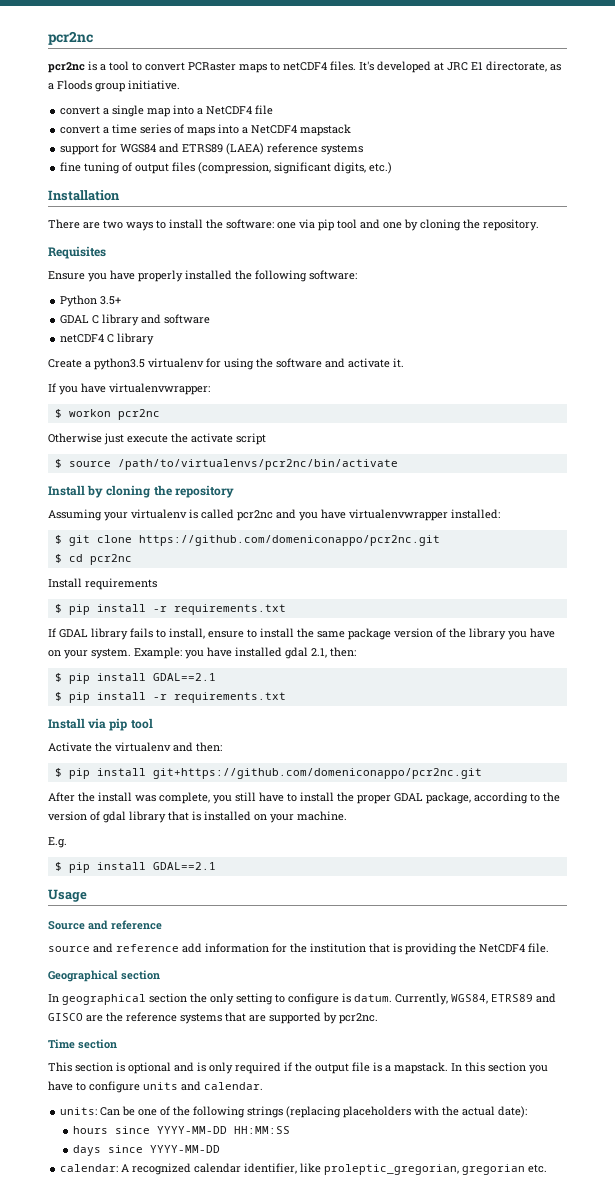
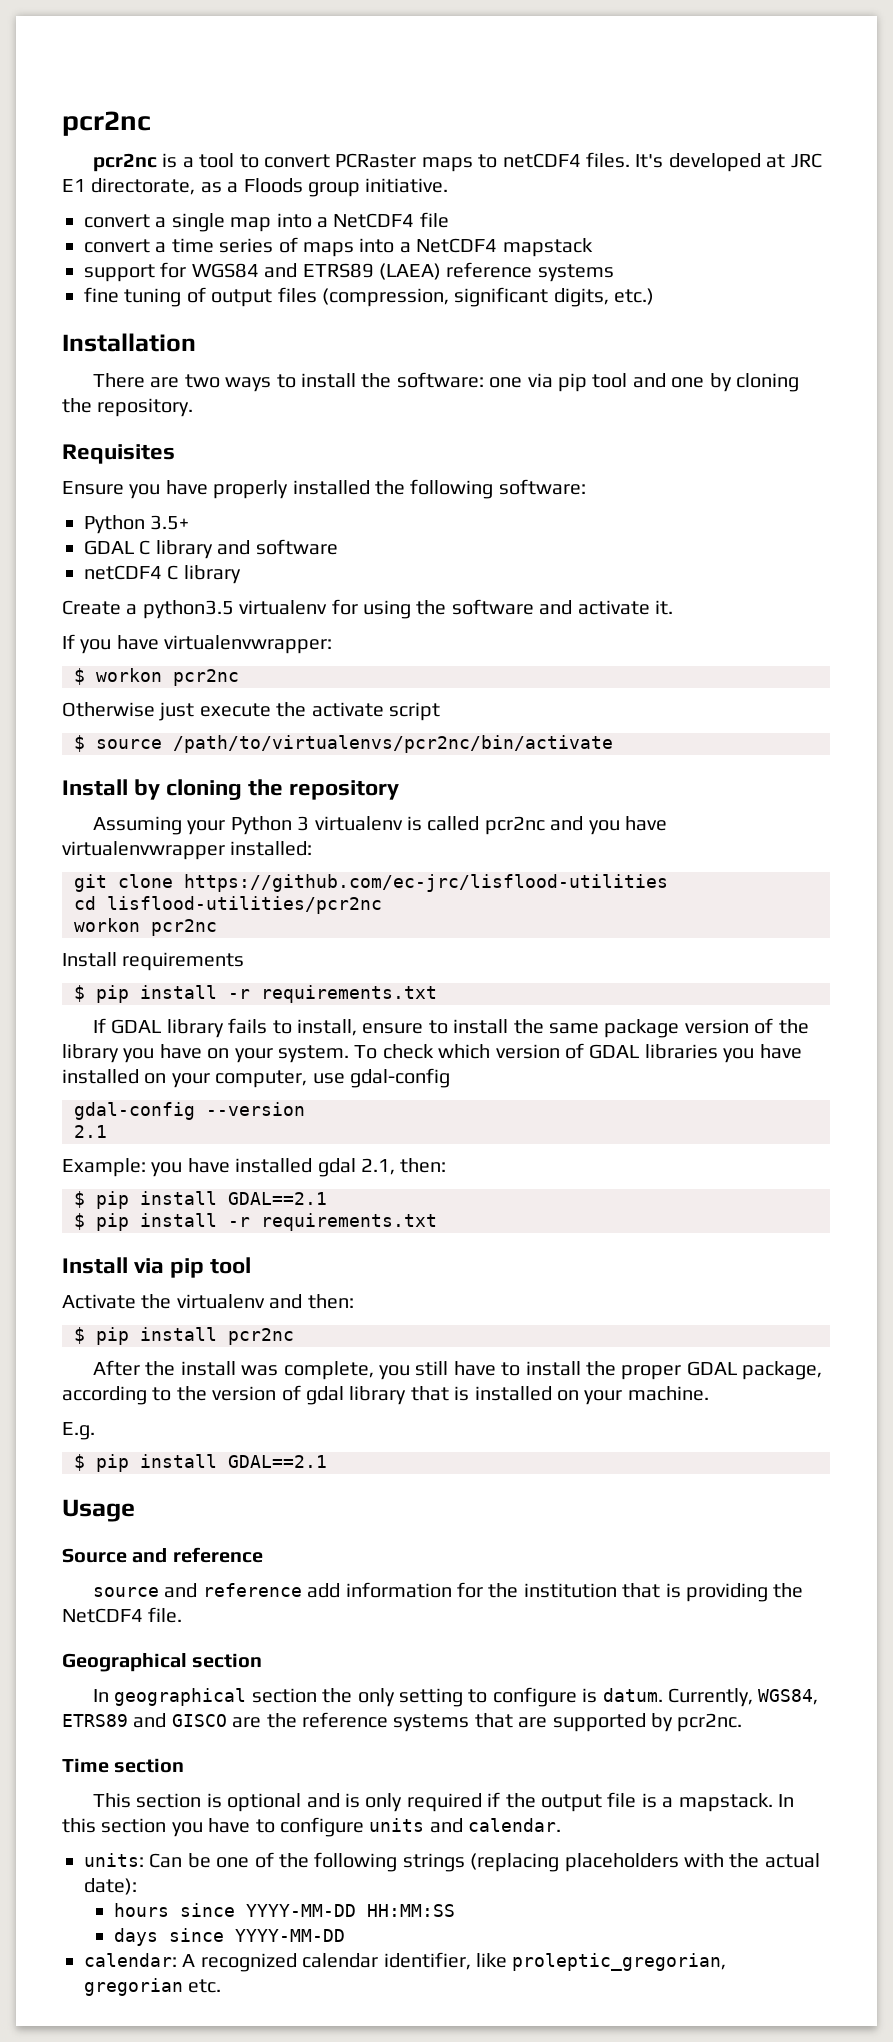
(128, 516) none -> [230,816,310,835] Python 3
[54,535,62,544] $ -> (313, 848) none
[138,535,440,546] [54,554,83,563] https://github.com/domeniconappo/pcr2nc.git // $ cd -> [184,874,668,892] [74,896,382,914] [74,918,140,932] https://github.com/ec-jrc/lisflood-utilities // cd lisflood-utilities/pcr2nc // workon
(131, 653) none -> [354,1043,802,1063] [62,1068,450,1088] [74,1102,305,1120] [74,1125,107,1138] To check which version of GDAL libraries you have installed on your computer, use gdal-config // gdal-config --version // 2.1 //
[152,768,482,779] git+https://github.com/domeniconappo/pcr2nc.git -> [228,1328,294,1345] pcr2nc

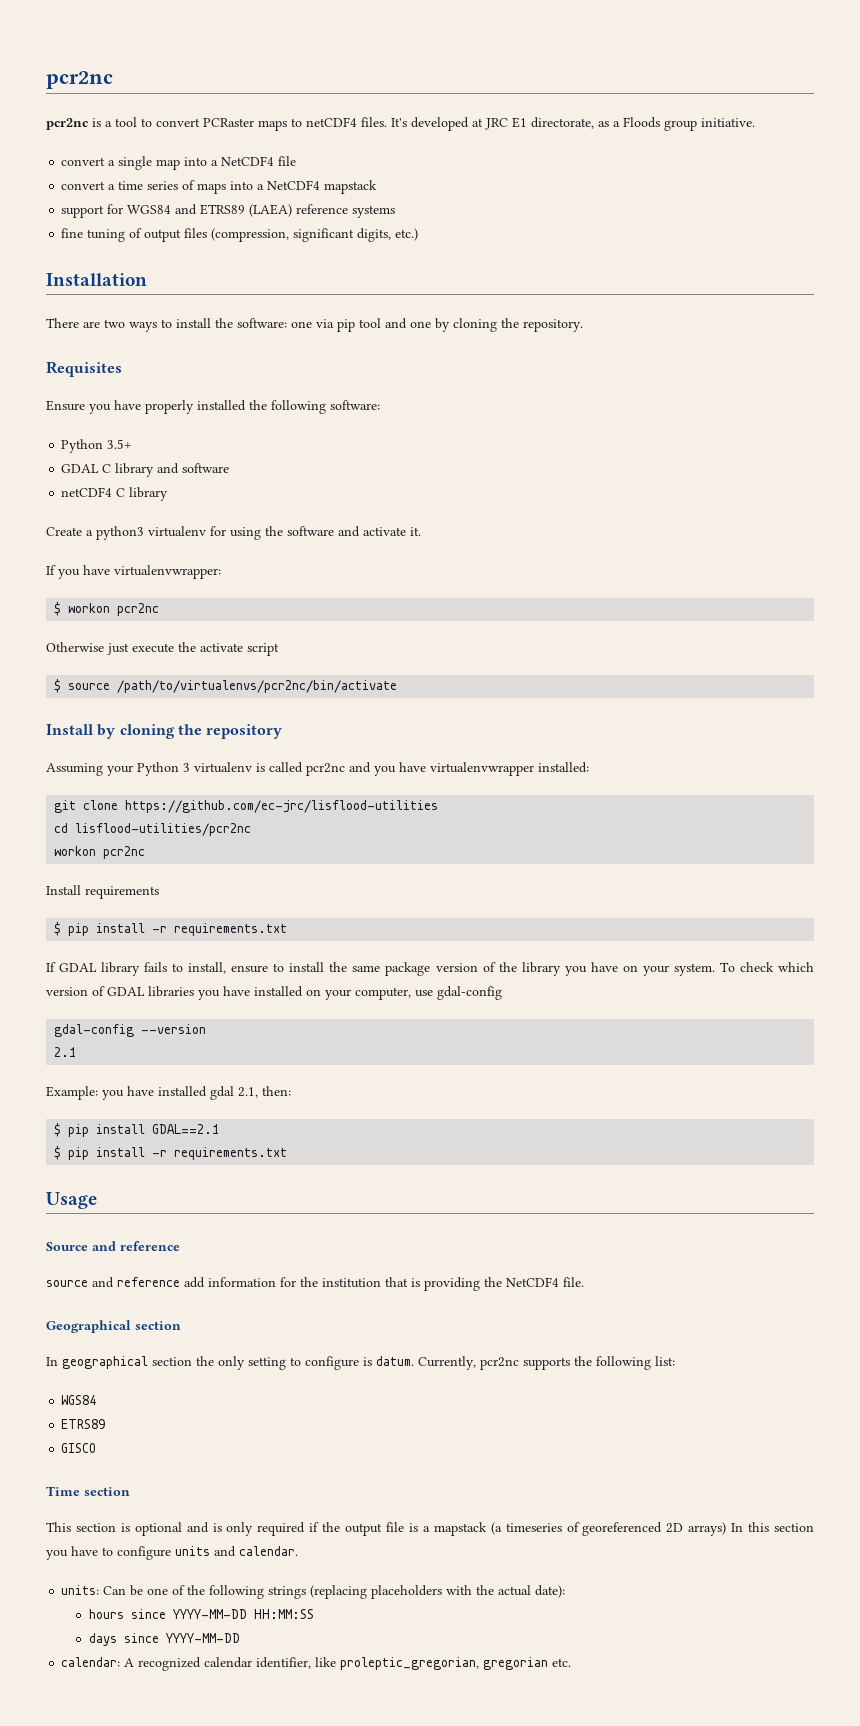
[142,600,234,619] python3.5 -> [96,526,144,540] python3
[62,1257,252,1278] [62,1294,354,1309] [74,1327,294,1345] [92,1360,823,1380] [62,1385,709,1405] [62,1422,95,1440] [74,1454,327,1472] // Install via pip tool // Activate the virtualenv and then: // $ pip install pcr2nc // After the install was complete, you still have to install the proper GDAL package, according to the version of gdal library that is installed on your machine. // E.g. // $ pip install GDAL==2.1 -> (288, 1153) none
[758,1689,819,1705] [62,1713,167,1728] WGS84, ETRS89 and -> [480,1356,675,1370] [61,1395,97,1405] [61,1419,106,1429] pcr2nc supports the following list: // WGS84 // ETRS89 //
[232,1712,743,1732] are the reference systems that are supported by pcr2nc. -> (97, 1448) none
[678,1793,773,1812] mapstack. -> [433,1522,727,1536] mapstack (a timeseries of georeferenced 2D arrays)

